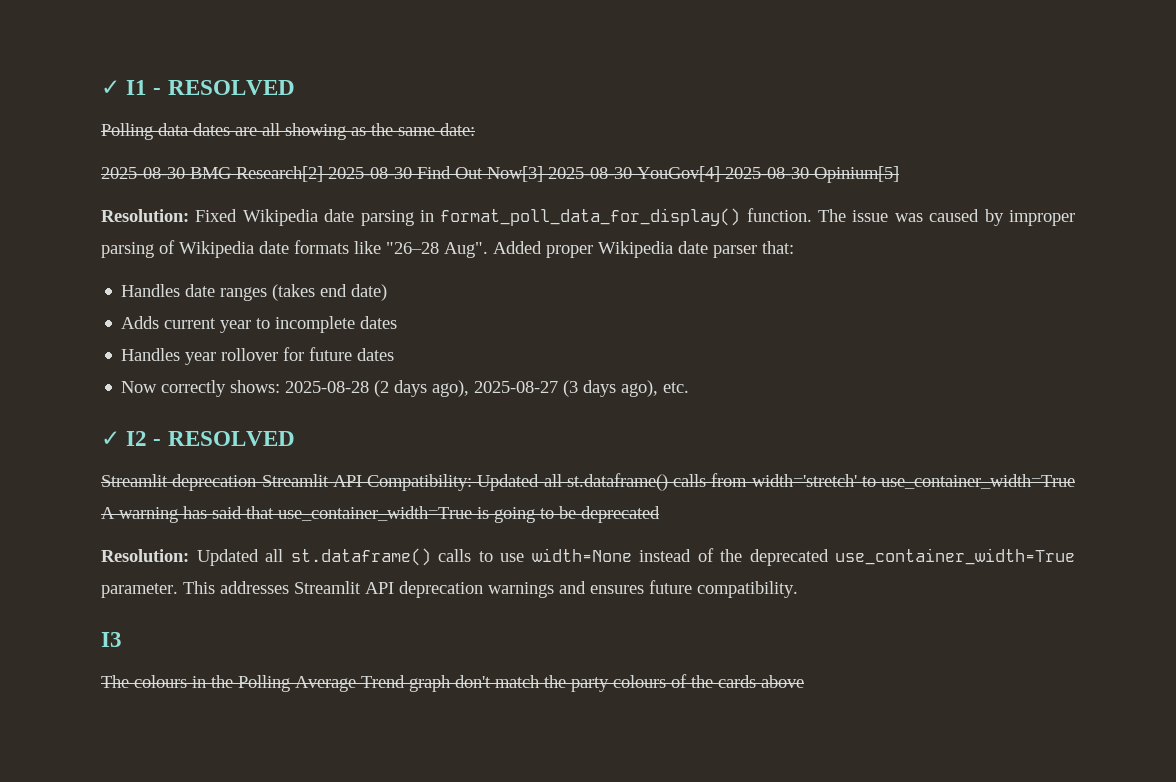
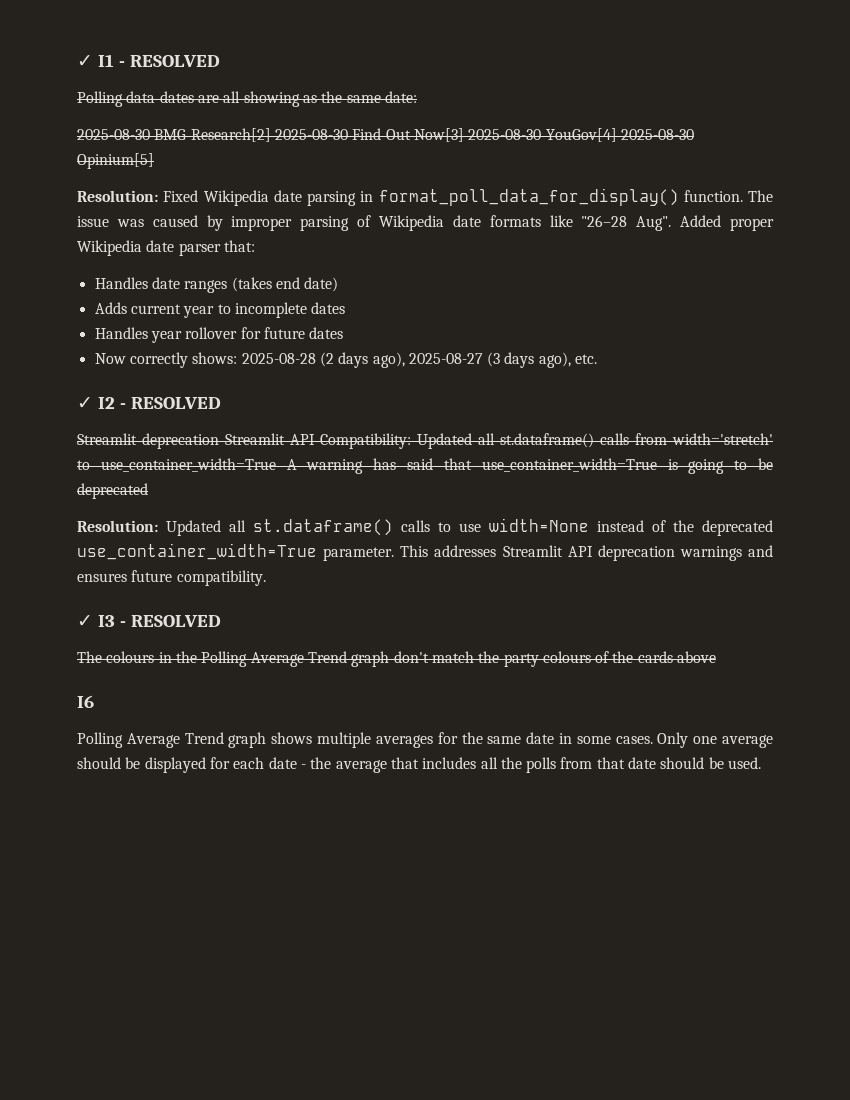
(798, 589) none -> [77,615,93,627] ✓
(122, 639) none -> [119,615,221,627] - RESOLVED
(804, 681) none -> [77,695,94,708] [77,732,773,748] [77,757,762,773] // I6 // Polling Average Trend graph shows multiple averages for the same date in some cases. Only one average should be displayed for each date - the average that includes all the polls from that date should be used.

